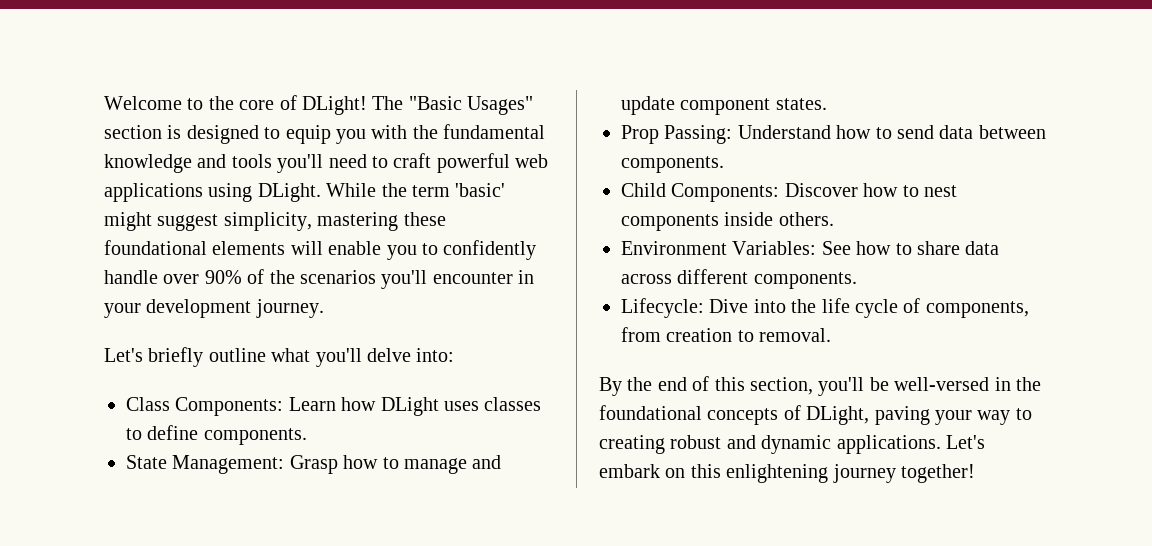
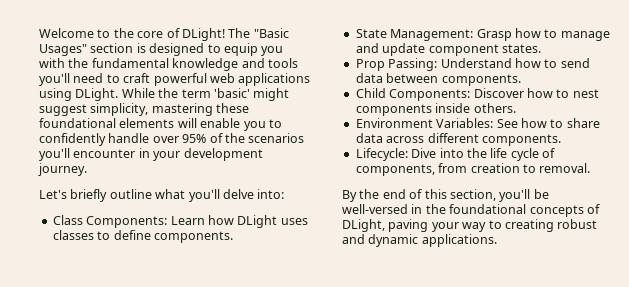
[204,270,242,284] 90% -> [182,134,207,143] 95%
[946,435,985,449] [599,464,975,483] Let's embark on this enlightening journey together! -> (497, 240) none

